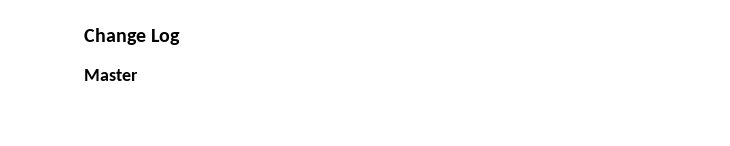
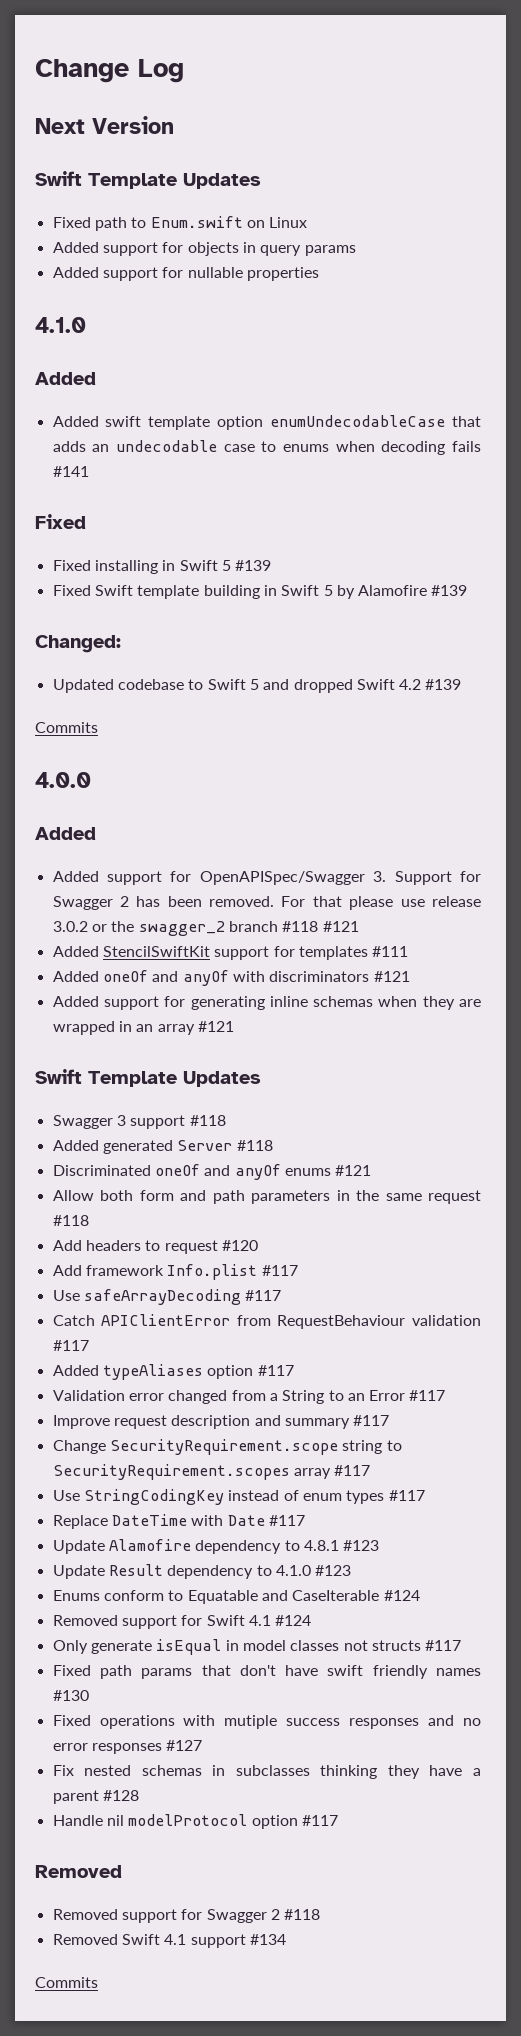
[84,69,138,81] Master -> [35,116,174,134] [35,171,261,189] [52,216,308,231] [52,242,356,256] [52,267,319,281] [35,317,86,333] [35,372,96,385] [52,415,481,430] [52,440,482,455] [52,466,89,477] [35,514,86,529] [52,560,272,574] [52,585,468,599] [35,635,121,653] [52,679,462,693] [35,722,98,733] [35,772,91,788] [35,827,96,840] [52,871,481,885] [52,896,481,910] [52,921,359,936] [52,946,409,960] [52,970,410,986] [52,996,482,1010] [52,1021,234,1035] [35,1069,261,1087] [52,1115,226,1129] [52,1140,273,1154] [52,1164,372,1180] [52,1190,481,1204] [52,1215,89,1226] [52,1240,258,1254] [52,1264,298,1280] [52,1289,282,1305] [52,1314,481,1329] [52,1340,89,1351] [52,1364,294,1380] [52,1390,446,1404] [52,1415,390,1429] [52,1439,402,1455] [52,1464,371,1480] [52,1489,425,1505] [52,1514,305,1529] [52,1539,380,1554] [52,1564,352,1579] [52,1590,420,1604] [52,1615,312,1629] [52,1639,462,1655] [52,1665,482,1679] [52,1690,89,1701] [52,1715,481,1729] [52,1740,203,1754] [52,1765,482,1779] [52,1790,139,1804] [52,1814,338,1829] [35,1865,122,1878] [52,1909,321,1923] [52,1934,286,1948] [35,1977,98,1988] Next Version // Swift Template Updates // Fixed path to Enum.swift on Linux // Added support for objects in query params // Added support for nullable properties // 4.1.0 // Added // Added swift template option enumUndecodableCase that adds an undecodable case to enums when decoding fails #141 // Fixed // Fixed installing in Swift 5 #139 // Fixed Swift template building in Swift 5 by Alamofire #139 // Changed: // Updated codebase to Swift 5 and dropped Swift 4.2 #139 // Commits // 4.0.0 // Added // Added support for OpenAPISpec/Swagger 3. Support for Swagger 2 has been removed. For that please use release 3.0.2 or the swagger_2 branch #118 #121 // Added StencilSwiftKit support for templates #111 // Added oneOf and anyOf with discriminators #121 // Added support for generating inline schemas when they are wrapped in an array #121 // Swift Template Updates // Swagger 3 support #118 // Added generated Server #118 // Discriminated oneOf and anyOf enums #121 // Allow both form and path parameters in the same request #118 // Add headers to request #120 // Add framework Info.plist #117 // Use safeArrayDecoding #117 // Catch APIClientError from RequestBehaviour validation #117 // Added typeAliases option #117 // Validation error changed from a String to an Error #117 // Improve request description and summary #117 // Change SecurityRequirement.scope string to SecurityRequirement.scopes array #117 // Use StringCodingKey instead of enum types #117 // Replace DateTime with Date #117 // Update Alamofire dependency to 4.8.1 #123 // Update Result dependency to 4.1.0 #123 // Enums conform to Equatable and CaseIterable #124 // Removed support for Swift 4.1 #124 // Only generate isEqual in model classes not structs #117 // Fixed path params that don't have swift friendly names #130 // Fixed operations with mutiple success responses and no error responses #127 // Fix nested schemas in subclasses thinking they have a parent #128 // Handle nil modelProtocol option #117 // Removed // Removed support for Swagger 2 #118 // Removed Swift 4.1 support #134 // Commits

